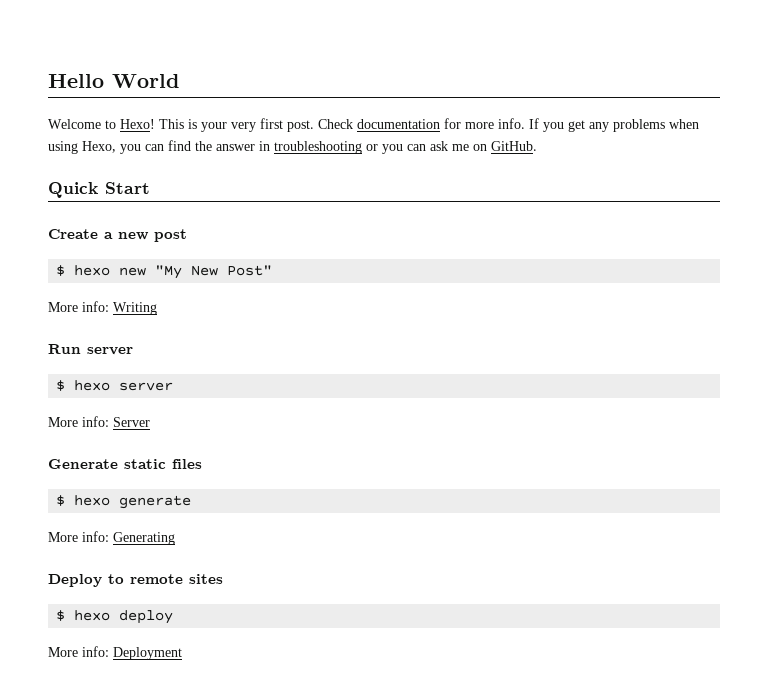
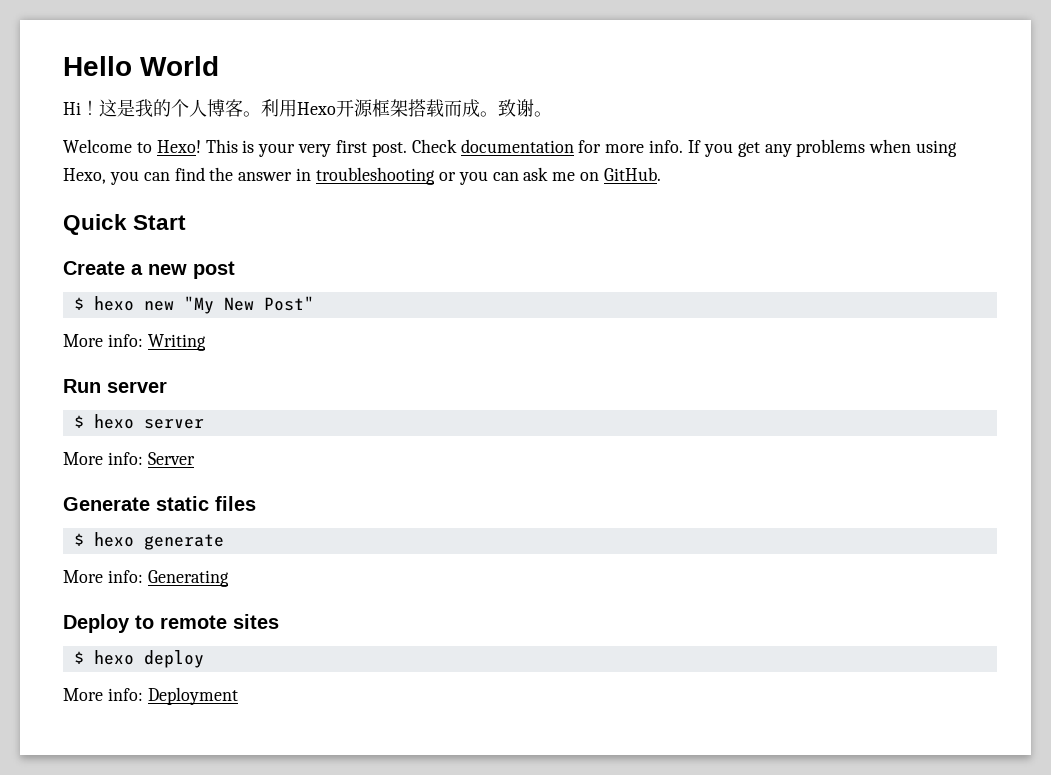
(179, 81) none -> [63,99,552,117] // Hi！这是我的个人博客。利用Hexo开源框架搭载而成。致谢。

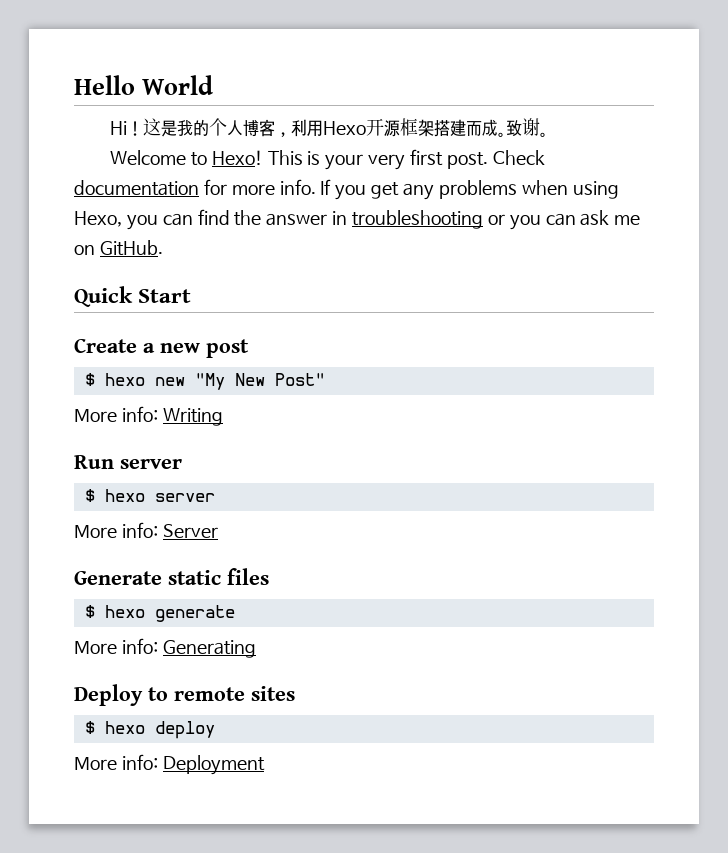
[243,111,261,117] 。 -> [275,132,292,137] ，
[426,99,444,117] 载 -> [450,119,467,136] 建

